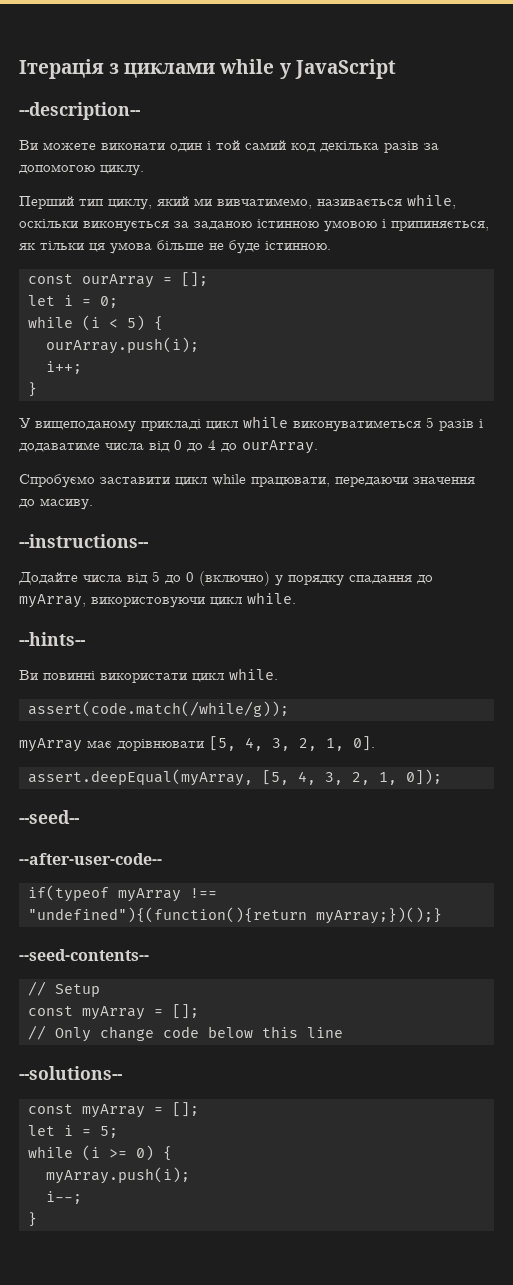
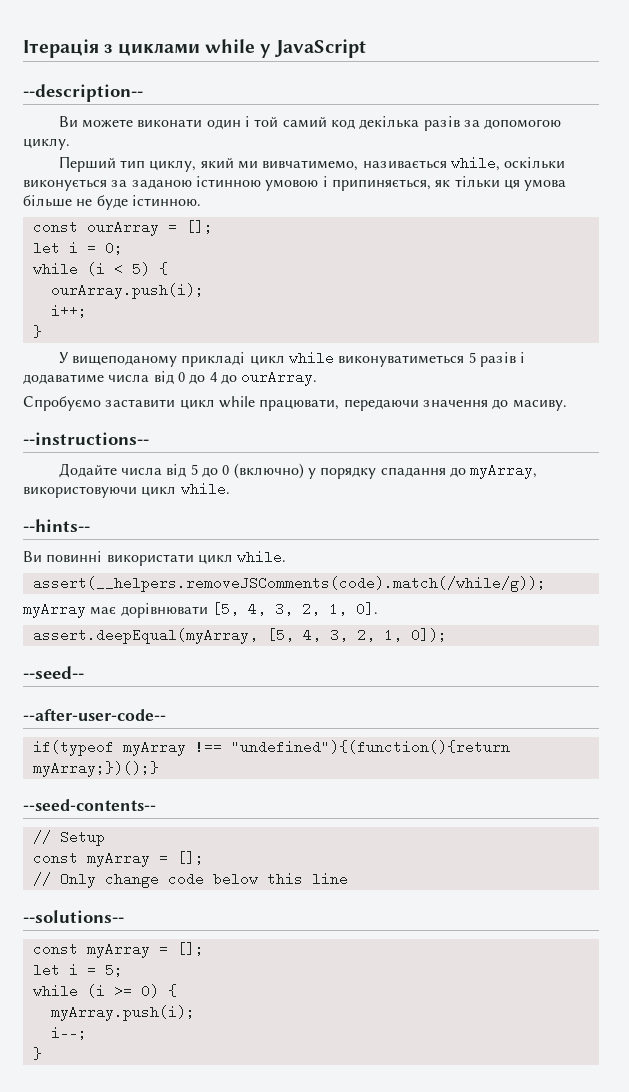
[27,701,289,717] assert(code.match(/while/g)); -> [32,576,546,592] assert(__helpers.removeJSComments(code).match(/while/g));

